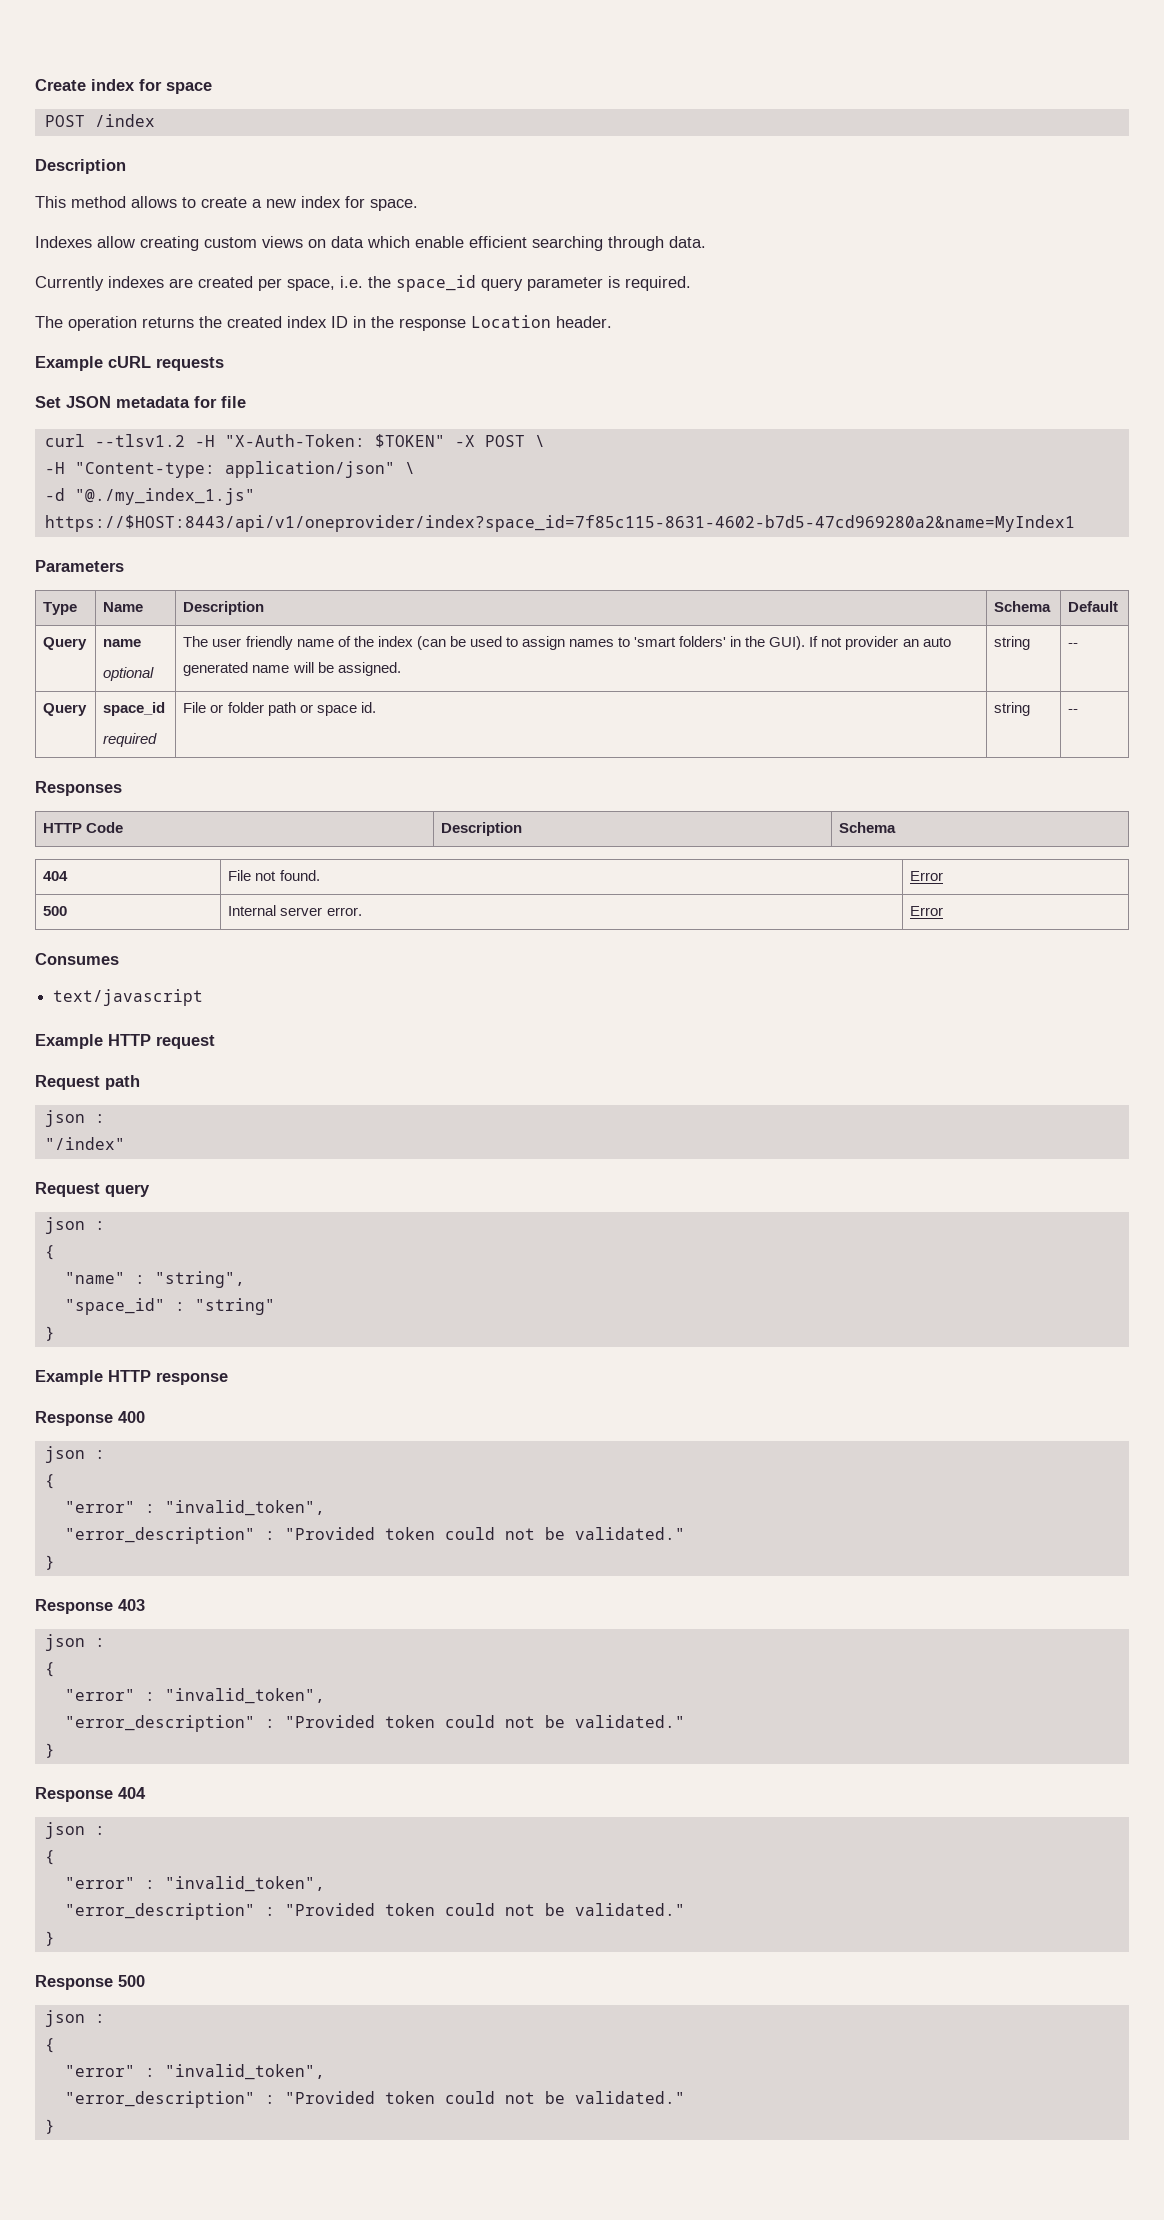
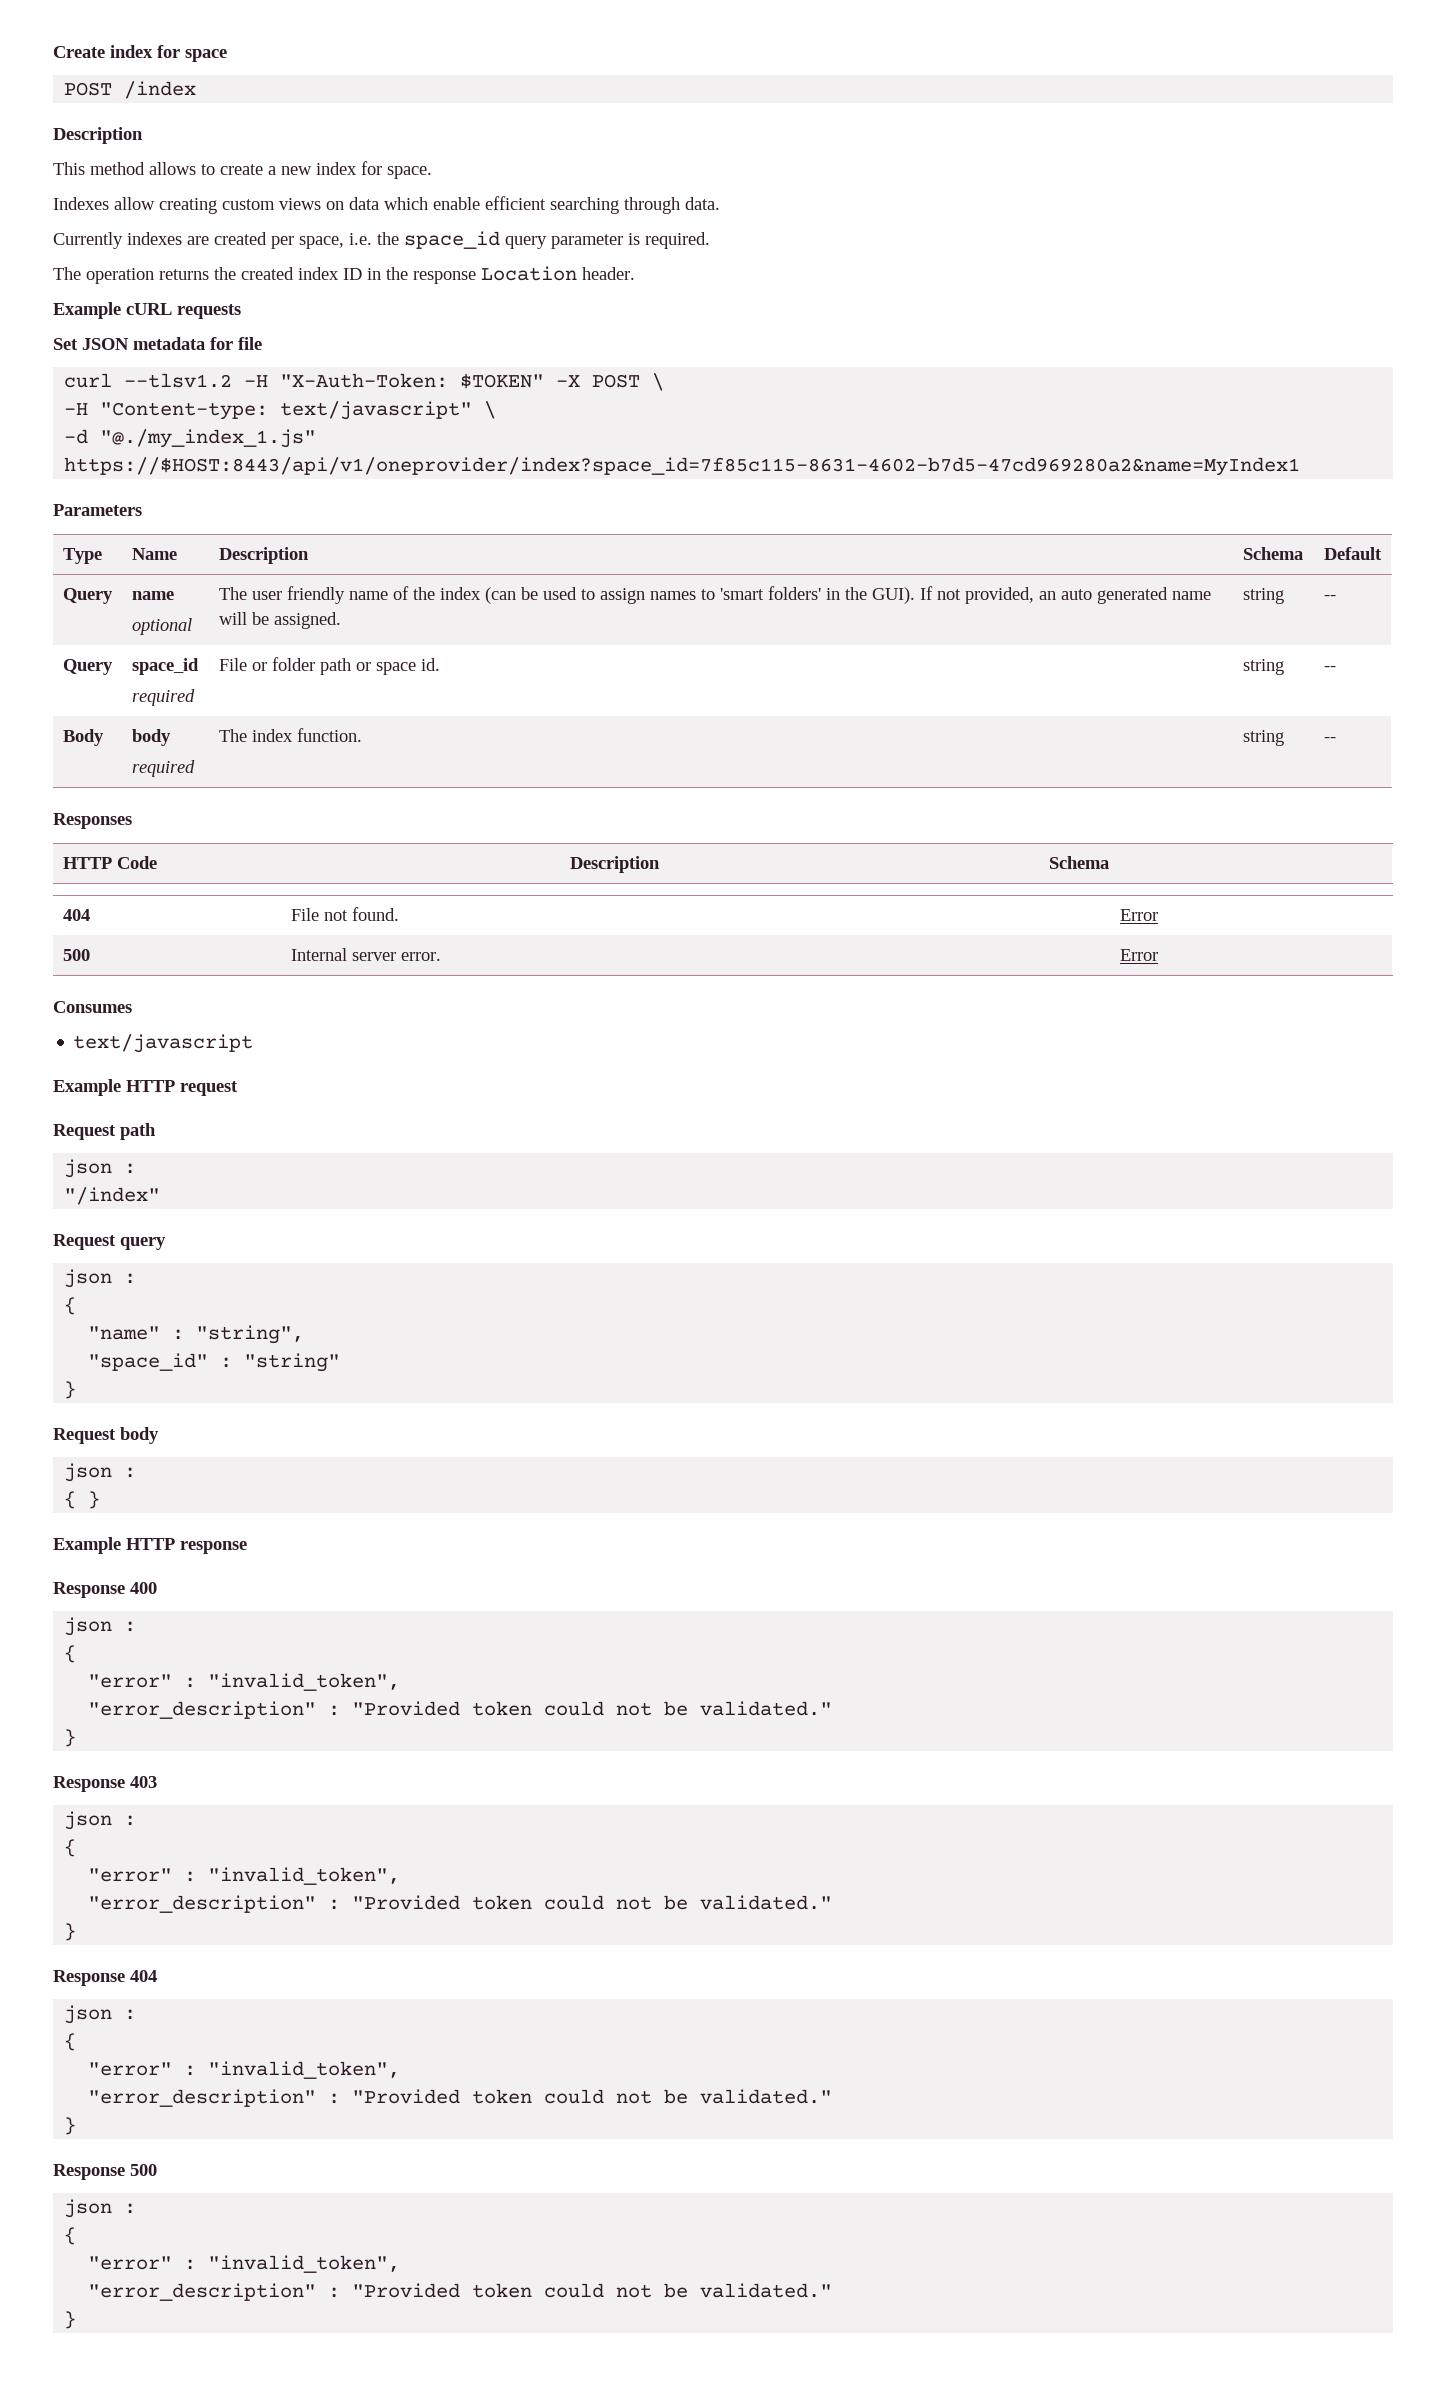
[224,461,395,478] application/json" -> [280,401,473,420] text/javascript"
[845,636,899,650] provider -> [964,587,1034,604] provided,
(1079, 711) none -> [62,729,104,746] [131,729,171,746] [131,760,195,777] [218,728,362,742] [1242,730,1284,746] [1323,737,1336,742] // Body | body // required | The index function. | string | --
(55, 1333) none -> [53,1427,159,1444] [64,1463,137,1482] [64,1491,101,1509] // Request body // json : // { }

